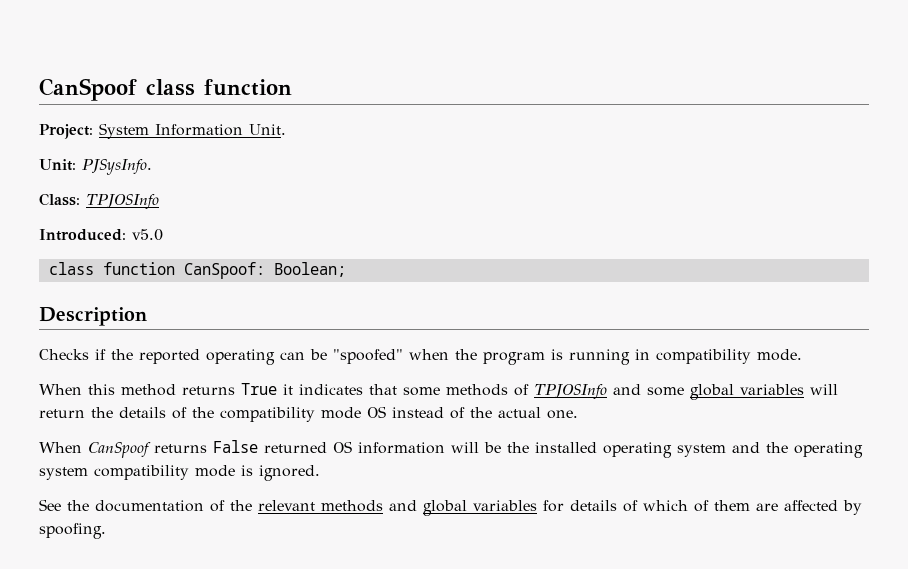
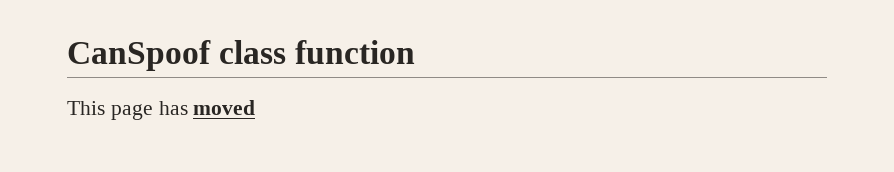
[39,123,286,139] [39,159,152,175] [39,193,159,209] [39,229,163,241] [48,262,346,279] [39,307,147,326] [39,349,802,365] [39,383,838,400] [39,406,578,422] [39,440,863,458] [39,465,320,481] [39,499,862,516] [39,523,106,539] Project: System Information Unit. // Unit: PJSysInfo. // Class: TPJOSInfo // Introduced: v5.0 // class function CanSpoof: Boolean; // Description // Checks if the reported operating can be "spoofed" when the program is running in compatibility mode. // When this method returns True it indicates that some methods of TPJOSInfo and some global variables will return the details of the compatibility mode OS instead of the actual one. // When CanSpoof returns False returned OS information will be the installed operating system and the operating system compatibility mode is ignored. // See the documentation of the relevant methods and global variables for details of which of them are affected by spoofing. -> [67,100,256,120] This page has moved

